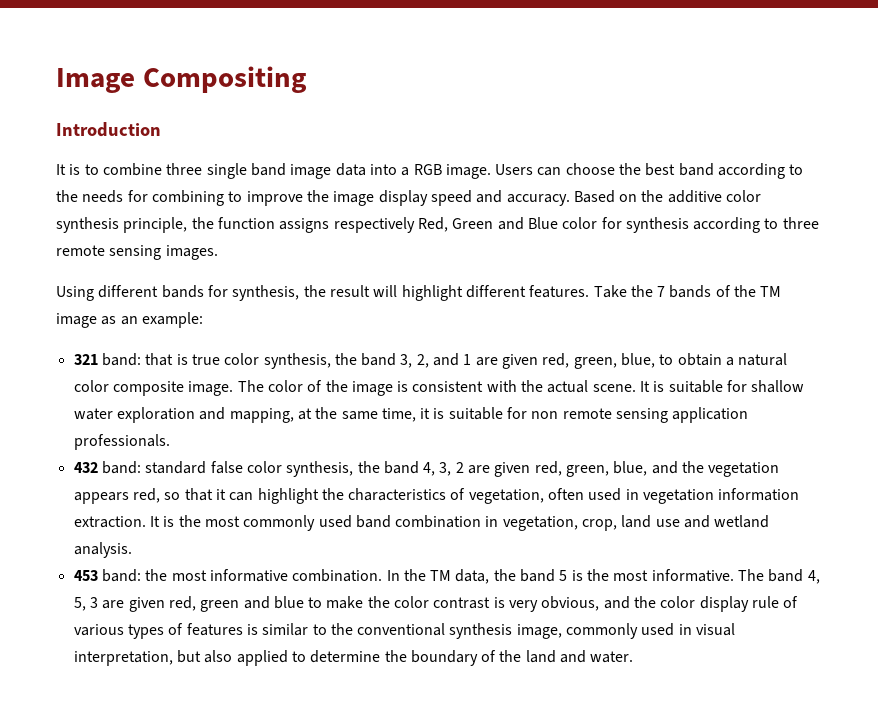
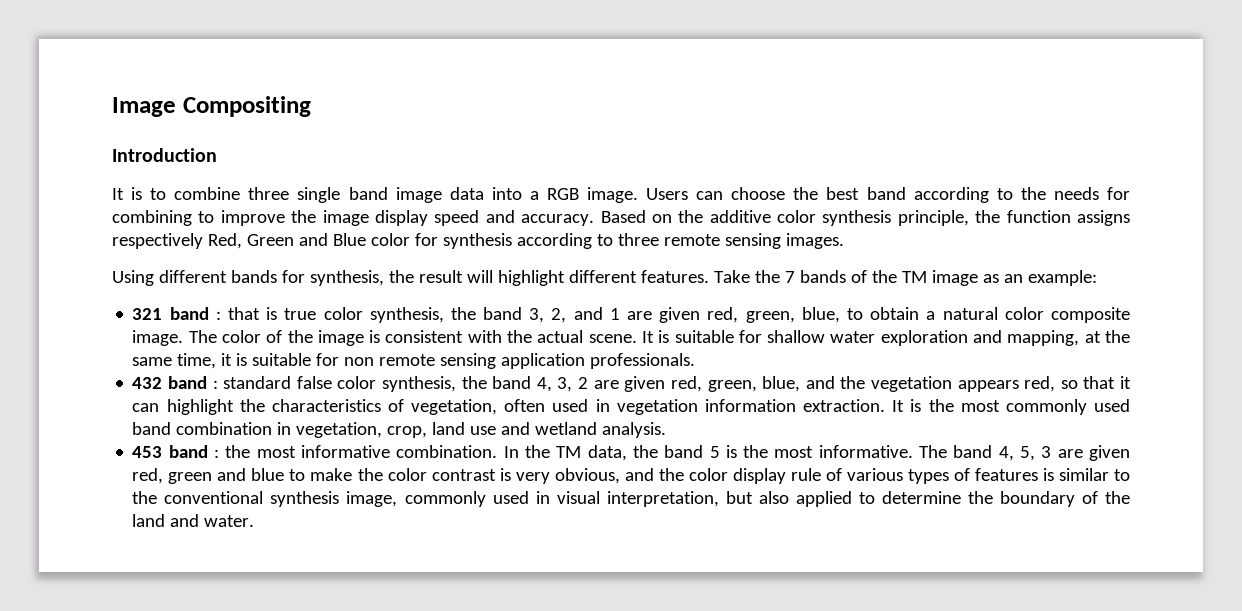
[101,353,141,366] band: -> [169,307,221,320] band :
[101,461,141,474] band: -> [167,376,218,389] band :
[101,569,141,582] band: -> [168,445,219,458] band :

